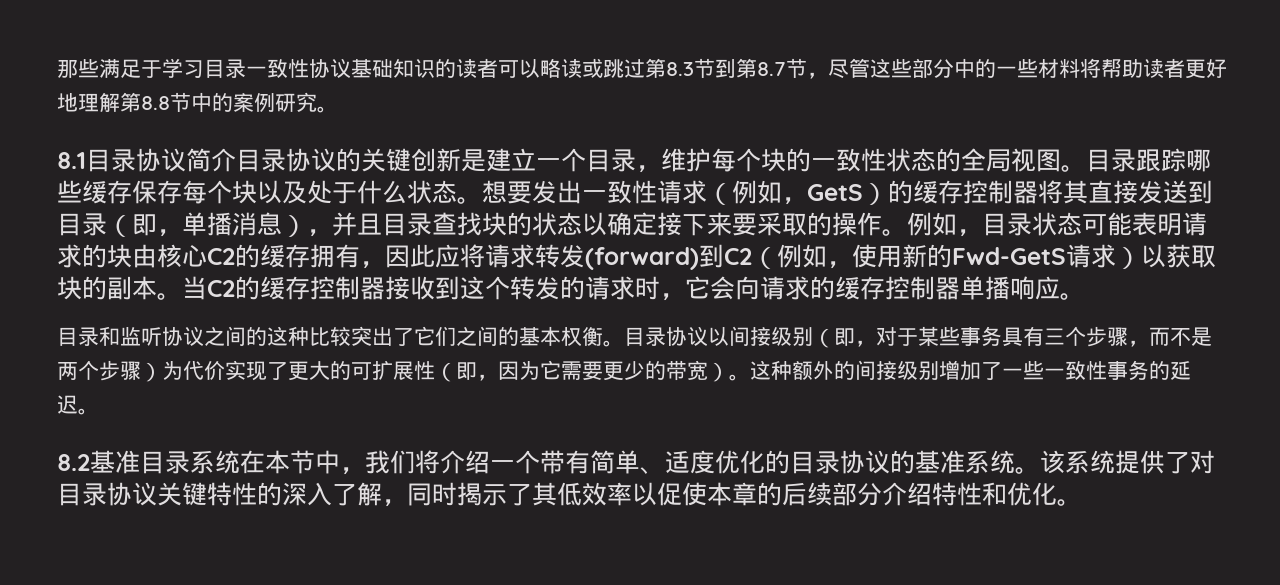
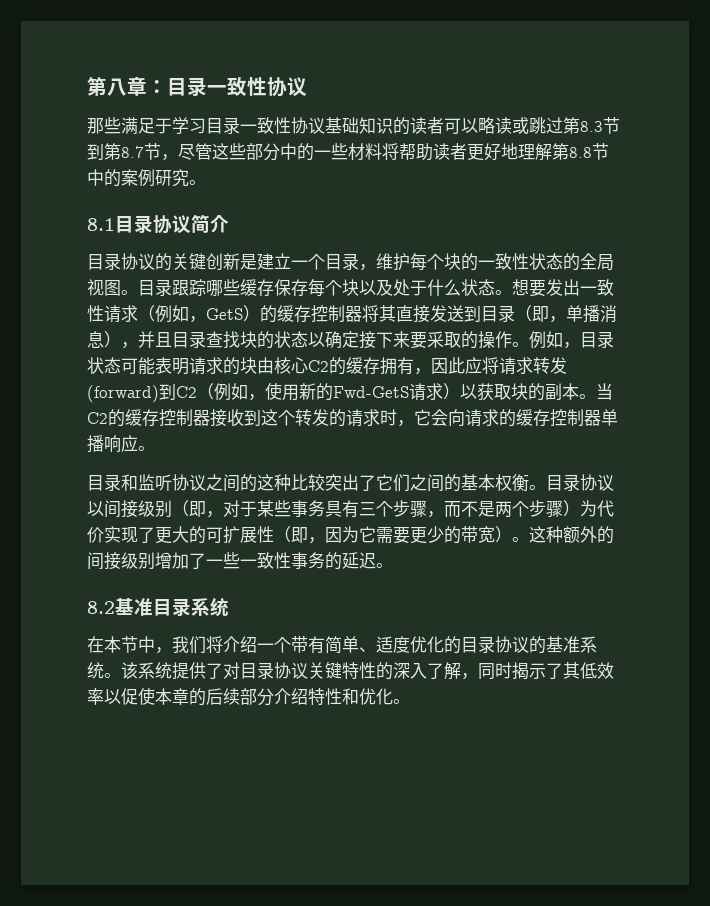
(57, 69) none -> [87,77,307,97] 第八章：目录一致性协议 //
(236, 160) none -> (229, 224) //
(240, 462) none -> (229, 607) //

